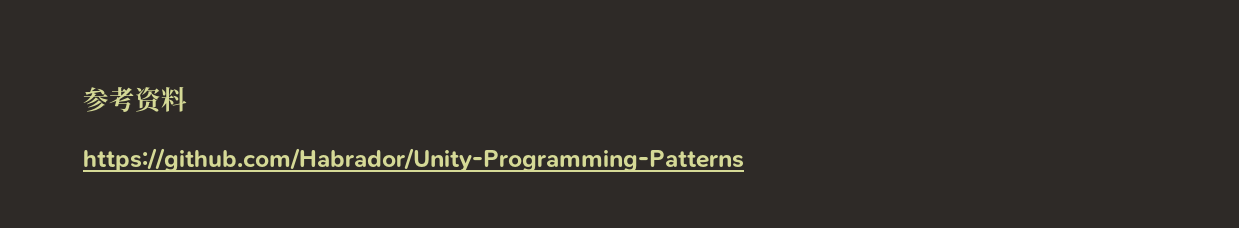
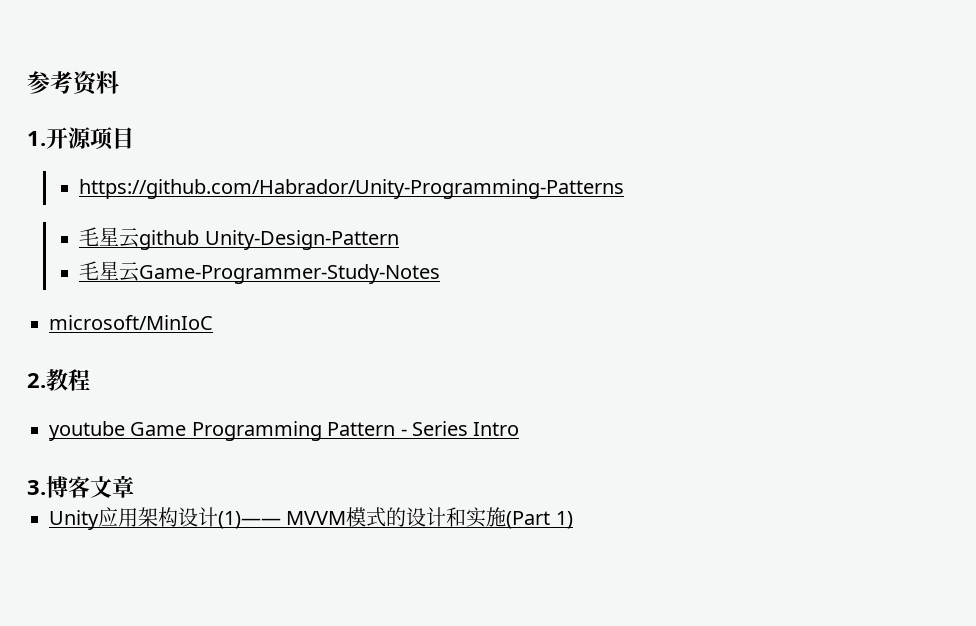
[83,148,744,172] https://github.com/Habrador/Unity-Programming-Patterns -> [27,127,134,150] [79,179,625,199] [79,227,399,250] [79,261,441,284] [49,315,213,330] [27,369,90,391] [49,421,520,441] [27,475,134,498] [49,507,573,530] 1.开源项目 // https://github.com/Habrador/Unity-Programming-Patterns // 毛星云github Unity-Design-Pattern // 毛星云Game-Programmer-Study-Notes // microsoft/MinIoC // 2.教程 // youtube Game Programming Pattern - Series Intro // 3.博客文章 // Unity应用架构设计(1)—— MVVM模式的设计和实施(Part 1)

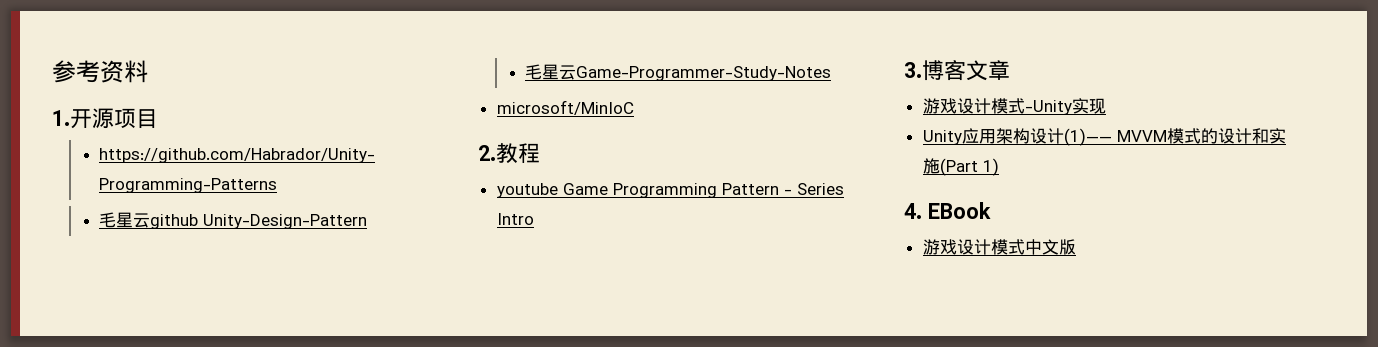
(134, 486) none -> [922,98,1106,115] // 游戏设计模式-Unity实现
(573, 520) none -> [904,202,991,219] [922,239,1076,255] // 4. EBook // 游戏设计模式中文版

